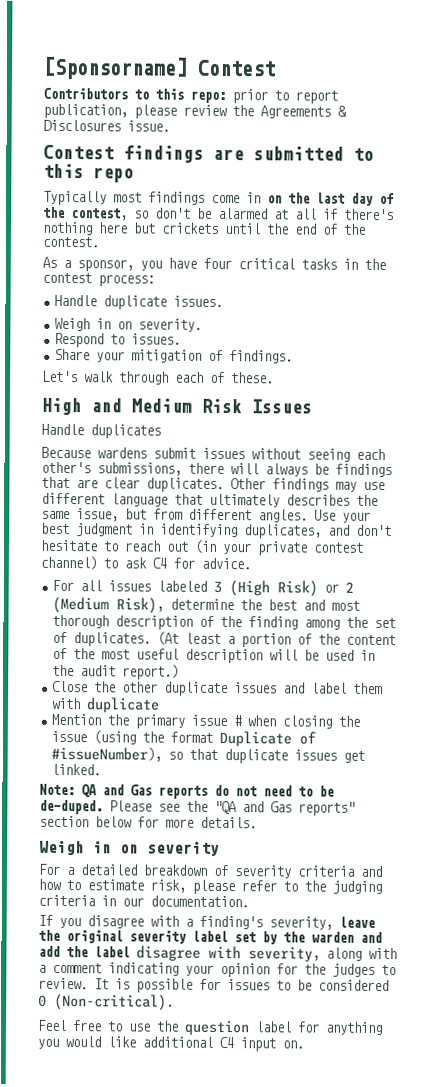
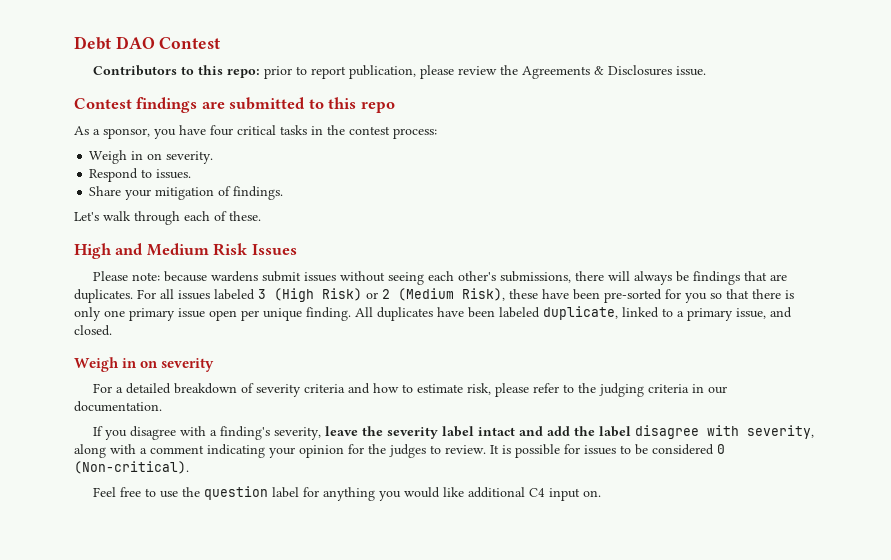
[43,56,188,80] [Sponsorname] -> [74,36,155,50] Debt DAO
[43,190,394,206] [43,206,394,221] [42,221,366,236] [42,236,99,248] // Typically most findings come in on the last day of the contest, so don't be alarmed at all if there's nothing here but crickets until the end of the contest. -> (395, 107) none
[54,294,224,310] // Handle duplicate issues. -> (437, 133) none
[41,423,161,439] [41,446,91,459] Handle duplicates // Because -> [93,271,208,282] Please note: because
[104,477,385,493] [41,492,378,508] [41,508,371,523] [41,522,392,539] [40,539,364,556] [40,555,251,571] clear duplicates. Other findings may use different language that ultimately describes the same issue, but from different angles. Use your best judgment in identifying duplicates, and don't hesitate to reach out (in your private contest channel) to ask C4 for advice. // -> [74,289,133,303] duplicates.
[170,598,361,611] [52,614,397,630] [52,631,397,648] [52,647,376,664] [52,664,180,680] [52,680,384,697] [51,697,161,713] [51,713,361,729] [51,730,317,747] [51,746,366,764] [51,763,102,776] [39,783,334,799] [39,799,355,816] [39,815,257,829] determine the best and most thorough description of the finding among the set of duplicates. (At least a portion of the content of the most useful description will be used in the audit report.) // Close the other duplicate issues and label them with duplicate // Mention the primary issue # when closing the issue (using the format Duplicate of #issueNumber), so that duplicate issues get linked. // Note: QA and Gas reports do not need to be de-duped. Please see the "QA and Gas reports" section below for more details. -> [509,289,794,303] [74,306,792,321] [74,325,112,336] these have been pre-sorted for you so that there is only one primary issue open per unique finding. All duplicates have been labeled duplicate, linked to a primary issue, and closed.
[66,930,123,944] original -> (384, 431) none
[234,931,354,945] set by the warden -> [478,427,516,436] intact

